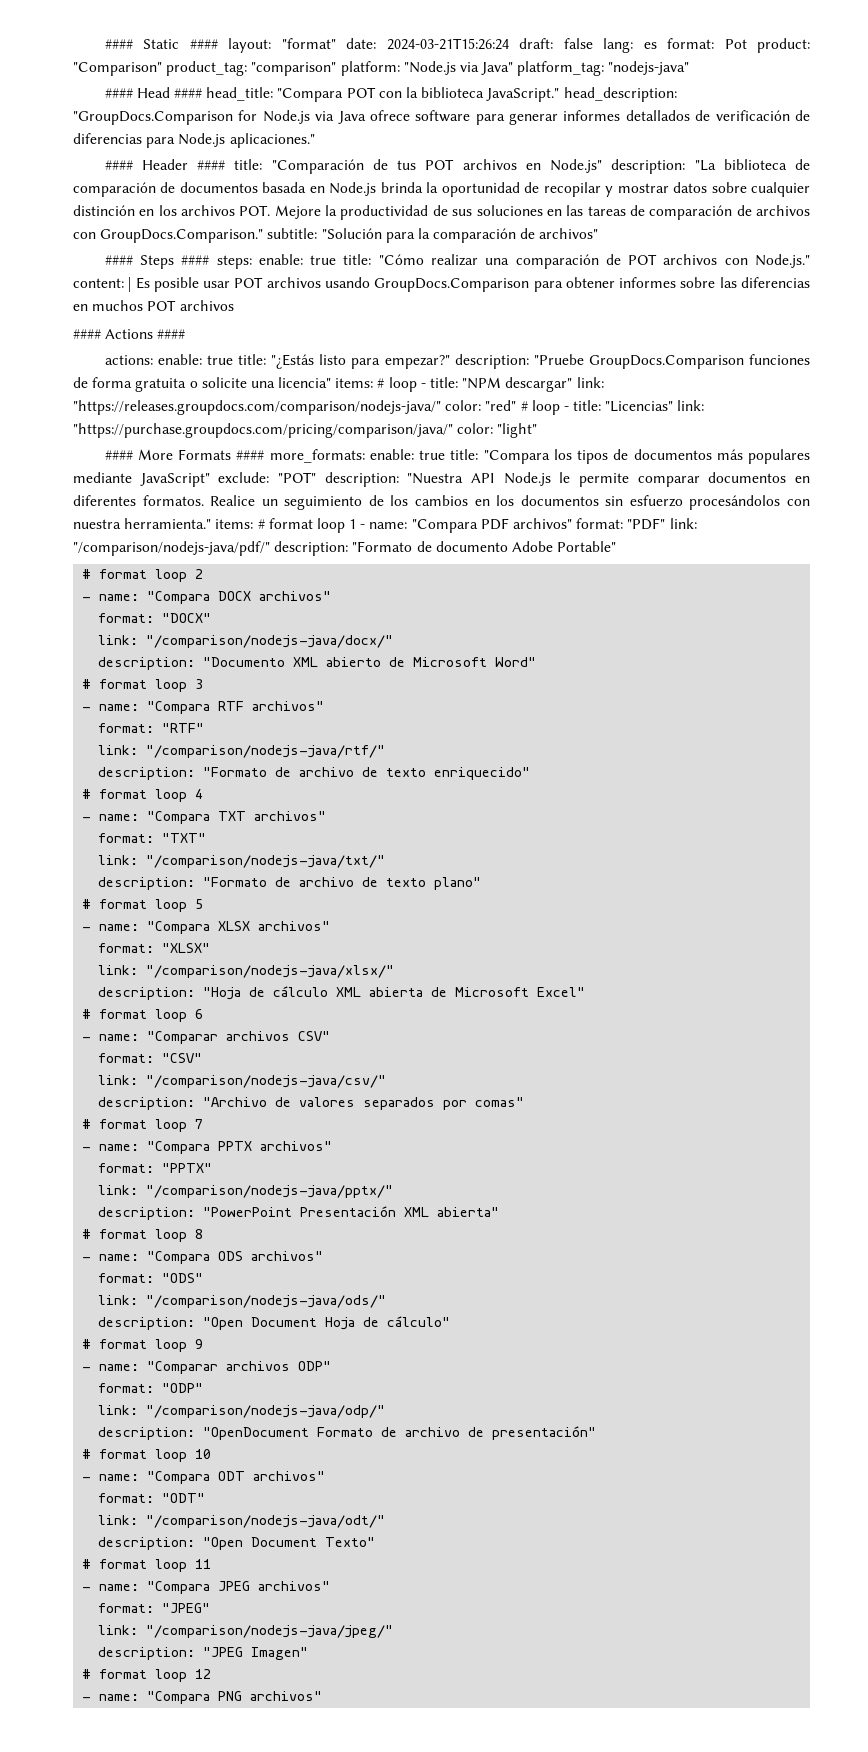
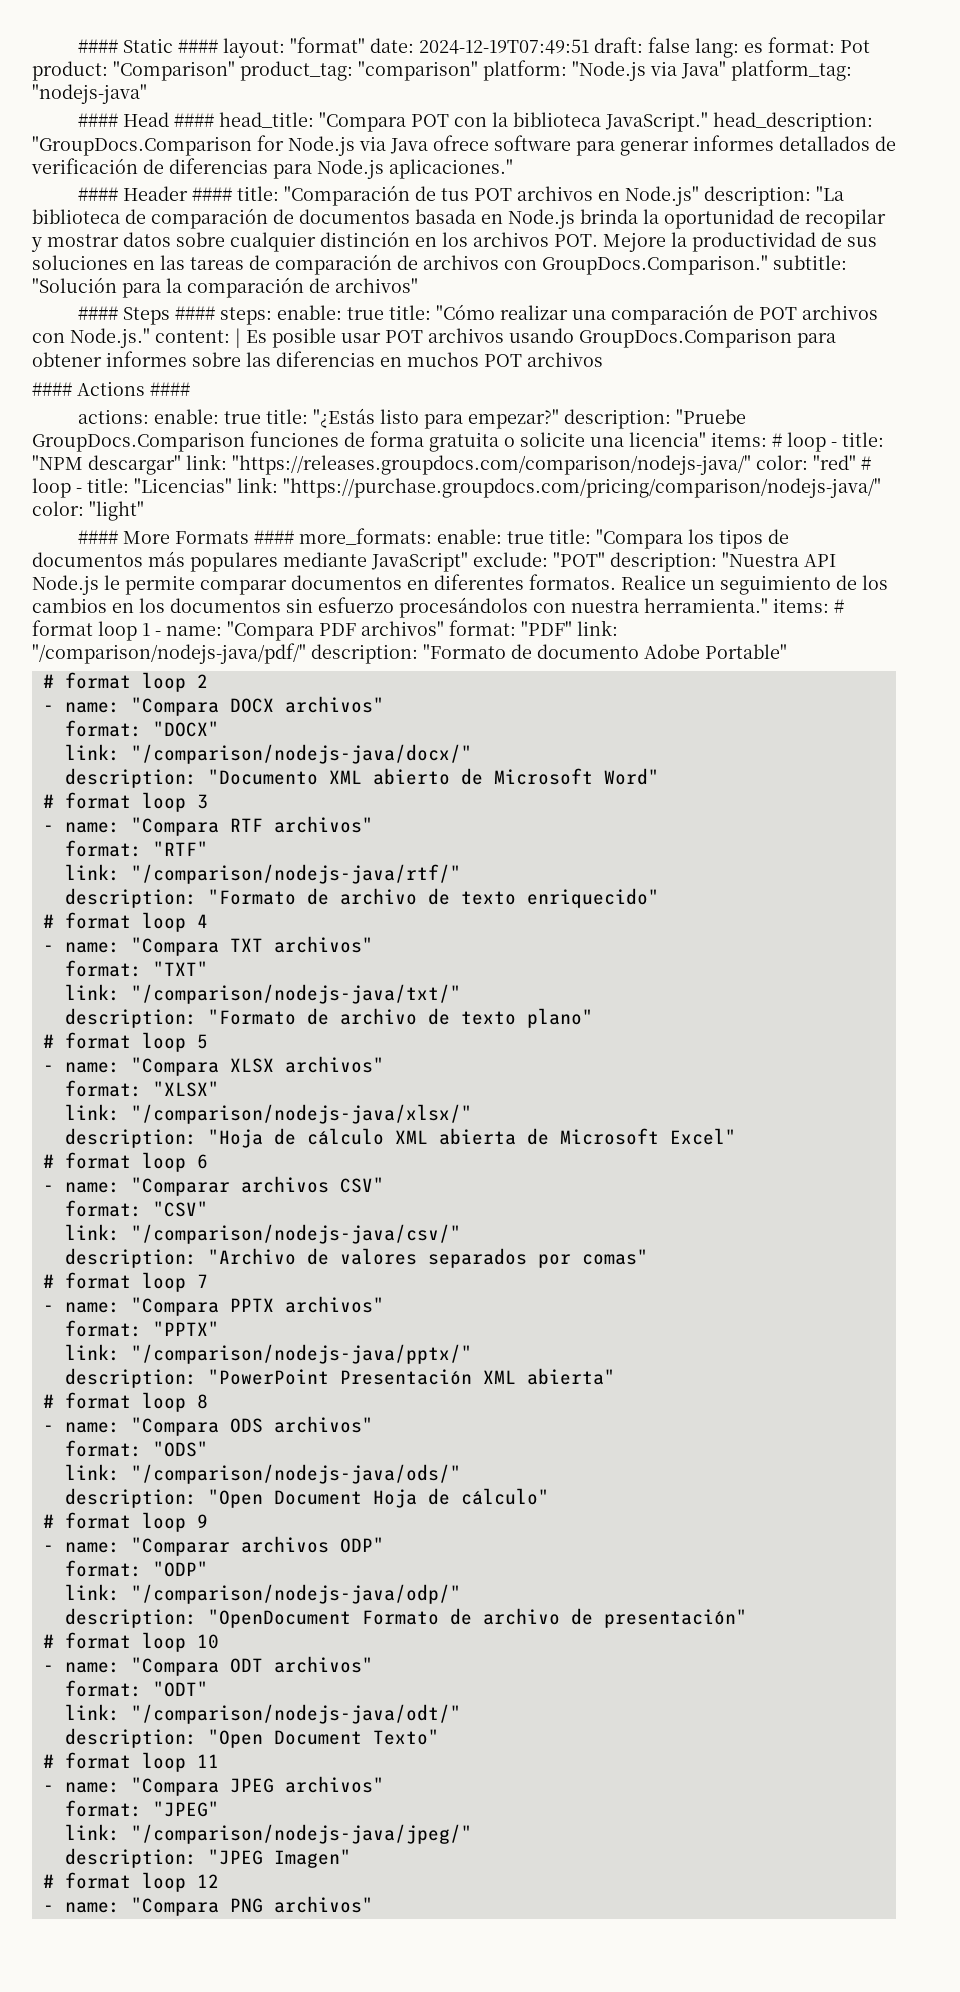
[386,38,509,50] 2024-03-21T15:26:24 -> [418,39,589,54] 2024-12-19T07:49:51
[73,423,453,438] "https://purchase.groupdocs.com/pricing/comparison/java/" -> [283,478,881,498] "https://purchase.groupdocs.com/pricing/comparison/nodejs-java/"

